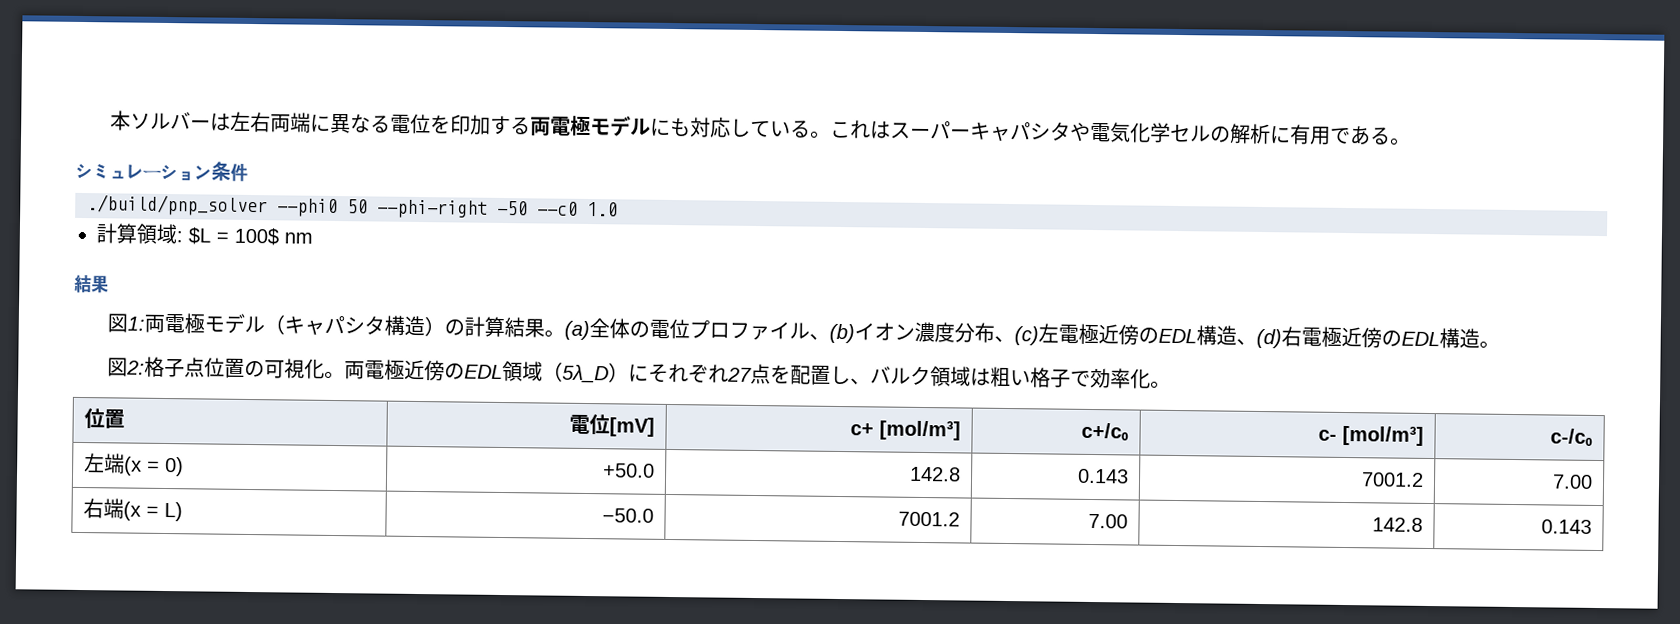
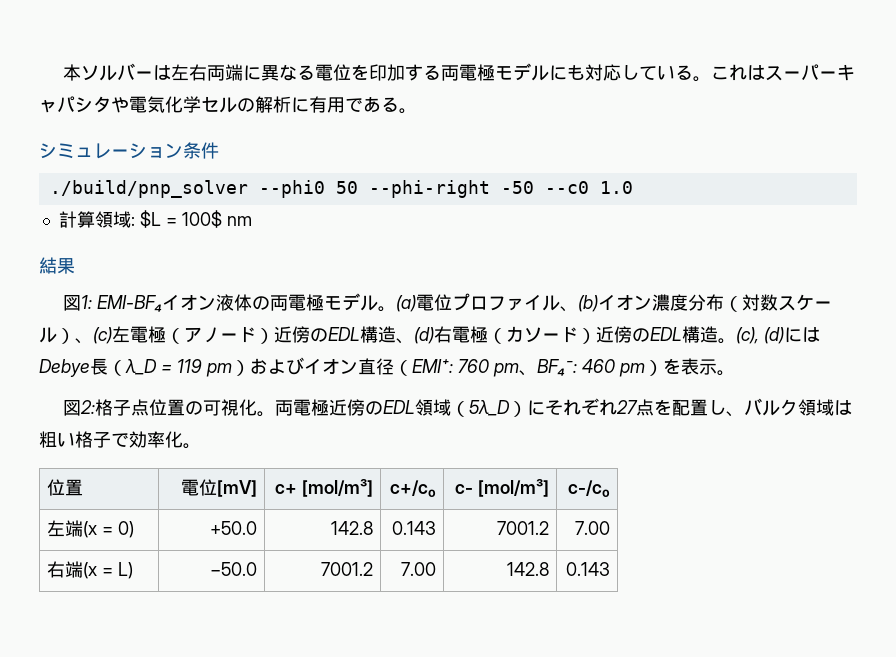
[144,313,651,341] 両電極モデル（キャパシタ構造）の計算結果。(a)全体の -> [97,293,417,312] EMI-BF₄イオン液体の両電極モデル。(a)
[994,323,1100,346] 、(c)左電極 -> [724,294,833,312] [39,326,274,344] （対数スケール）、(c)左電極（アノード）
(1343, 336) none -> [488,326,596,344] （カソード）
(1501, 344) none -> [736,327,820,344] [39,357,735,377] (c), (d)にはDebye長（λ_D = 119 pm）およびイオン直径（EMI⁺: 760 pm、BF₄⁻: 460 pm）を表示。

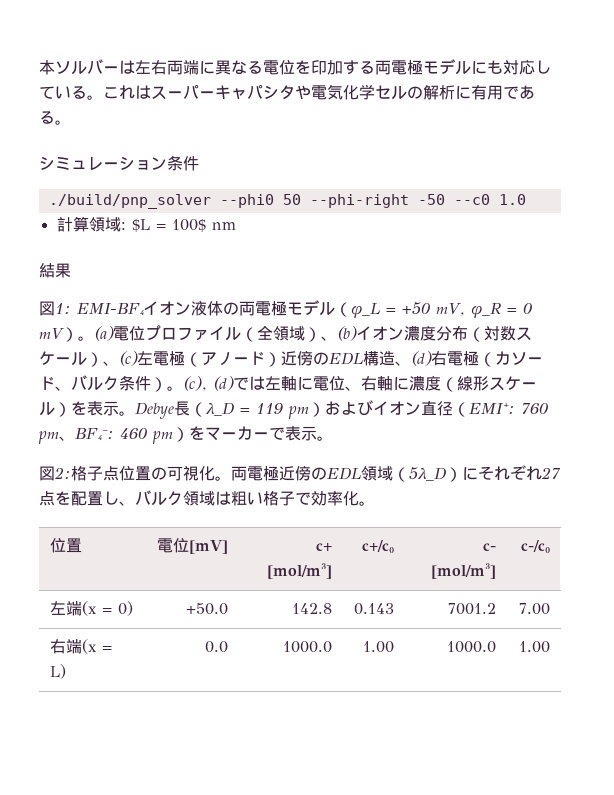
(379, 303) none -> [335,302,532,318] [39,327,78,342] （φ_L = +50 mV, φ_R = 0 mV）
(561, 303) none -> [241,325,321,342] （全領域）
[578,326,820,344] ）近傍のEDL構造。(c), (d)には -> [55,375,537,392] [39,401,135,417] 、バルク条件）。(c), (d)では左軸に電位、右軸に濃度（線形スケール）を表示。
(681, 366) none -> [205,426,285,441] マーカーで
[209,562,257,576] [320,562,373,576] [400,562,436,576] [506,562,549,576] [565,562,610,576] −50.0 | 7001.2 | 7.00 | 142.8 | 0.143 -> [205,641,229,653] [283,641,333,653] [363,641,395,653] [447,641,497,653] [519,641,551,653] 0.0 | 1000.0 | 1.00 | 1000.0 | 1.00

